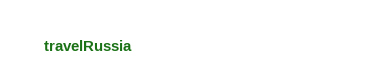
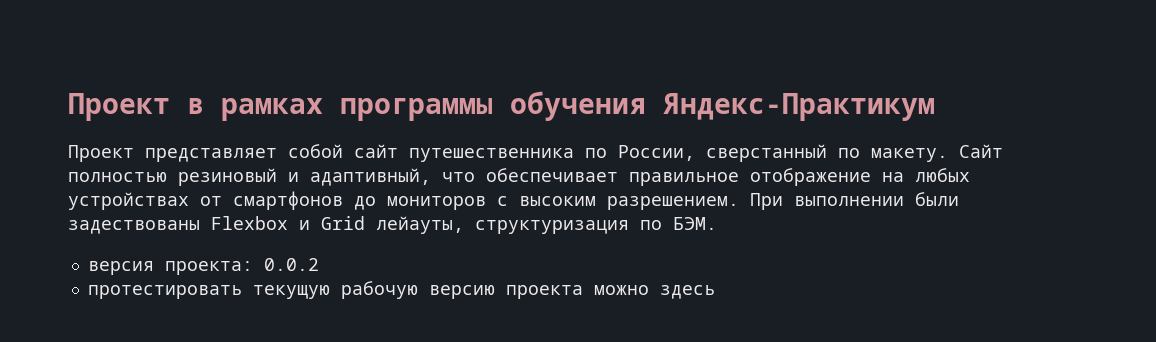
[44,40,132,51] travelRussia -> [68,91,935,121] [68,144,1003,162] [68,168,970,186] [68,191,959,210] [68,216,717,234] [87,258,319,275] [87,281,715,299] Проект в рамках программы обучения Яндекс-Практикум // Проект представляет собой сайт путешественника по России, сверстанный по макету. Сайт полностью резиновый и адаптивный, что обеспечивает правильное отображение на любых устройствах от смартфонов до мониторов с высоким разрешением. При выполнении были задествованы Flexbox и Grid лейауты, структуризация по БЭМ. // версия проекта: 0.0.2 // протестировать текущую рабочую версию проекта можно здесь

